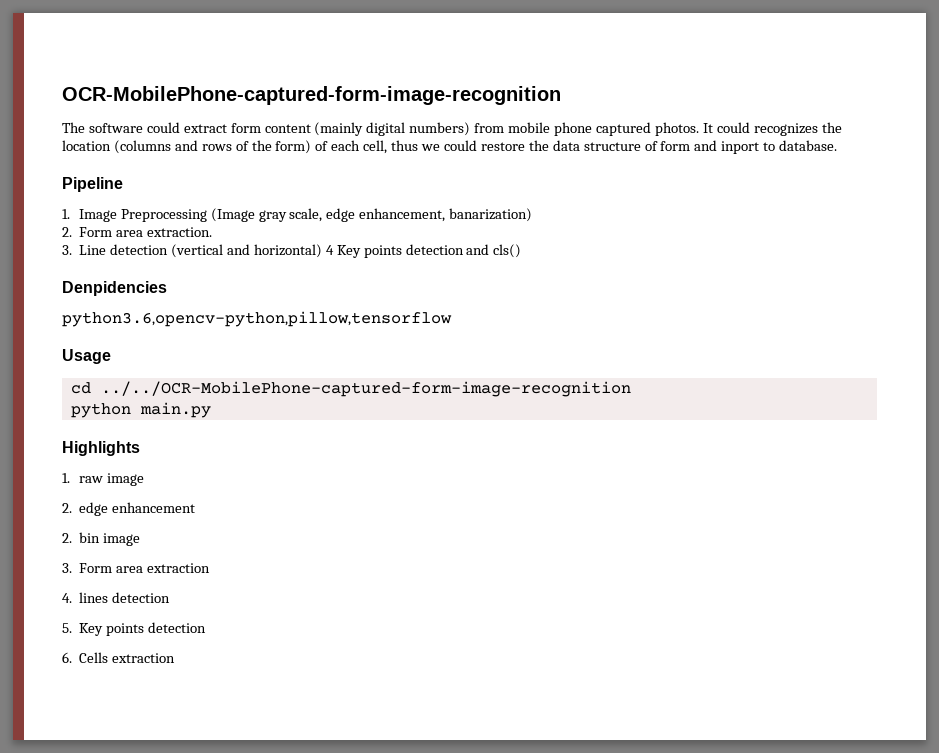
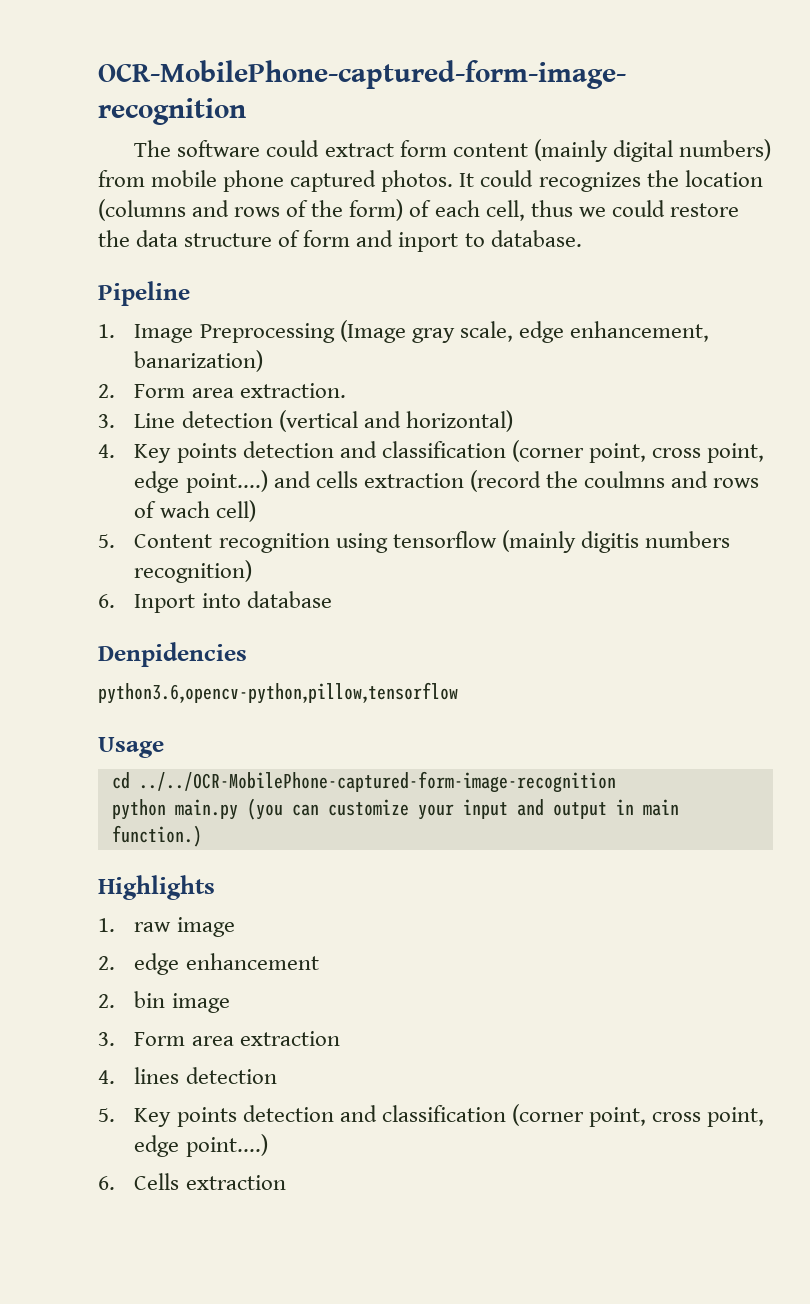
[325,244,522,258] 4 Key points detection and cls() -> [98,440,765,463] [134,470,760,493] [134,500,256,522] [98,530,730,553] [134,560,253,583] [98,591,332,613] // 4. Key points detection and classification (corner point, cross point, edge point....) and cells extraction (record the coulmns and rows of wach cell) // 5. Content recognition using tensorflow (mainly digitis numbers recognition) // 6. Inport into database
(211, 410) none -> [246,798,679,820] [111,825,202,847] (you can customize your input and output in main function.)
(207, 627) none -> [339,1104,765,1127] [134,1134,268,1157] and classification (corner point, cross point, edge point....)

